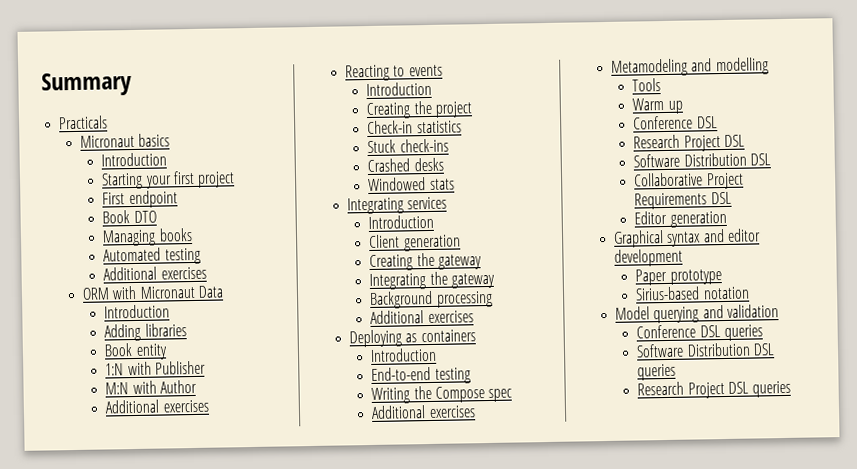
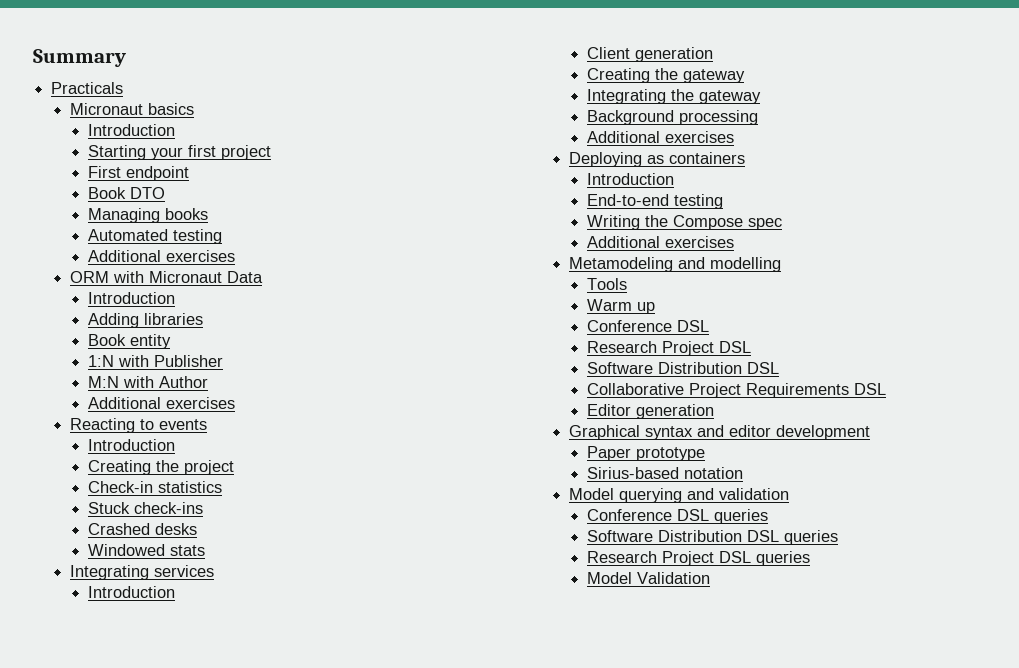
(791, 389) none -> [587,572,711,584] // Model Validation

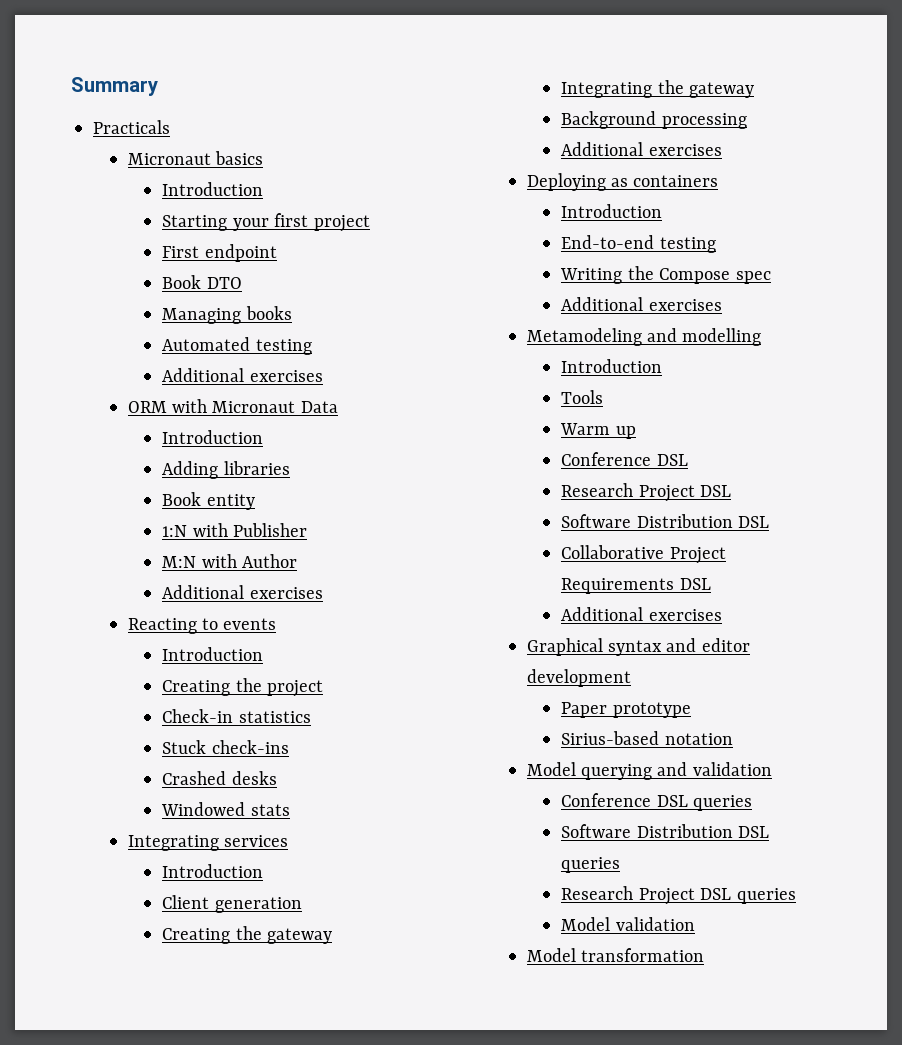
(781, 264) none -> [561,359,663,373] // Introduction
[587,404,715,419] Editor generation -> [561,607,722,621] Additional exercises
[637,572,711,584] Validation -> [615,917,695,931] [526,948,705,962] validation // Model transformation

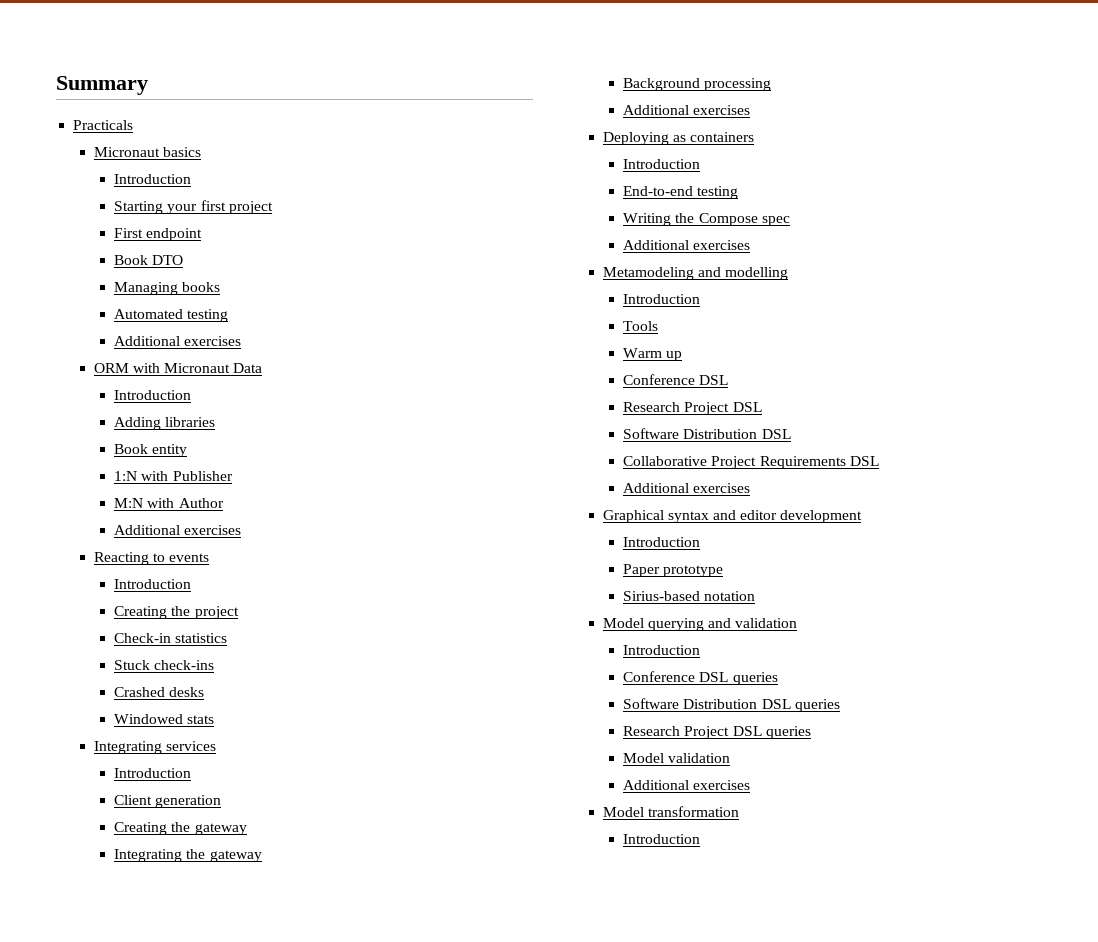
(631, 678) none -> [623,537,701,547] // Introduction
(772, 769) none -> [623,645,701,655] // Introduction
(695, 924) none -> [623,780,751,790] // Additional exercises
(705, 955) none -> [623,834,701,844] // Introduction

